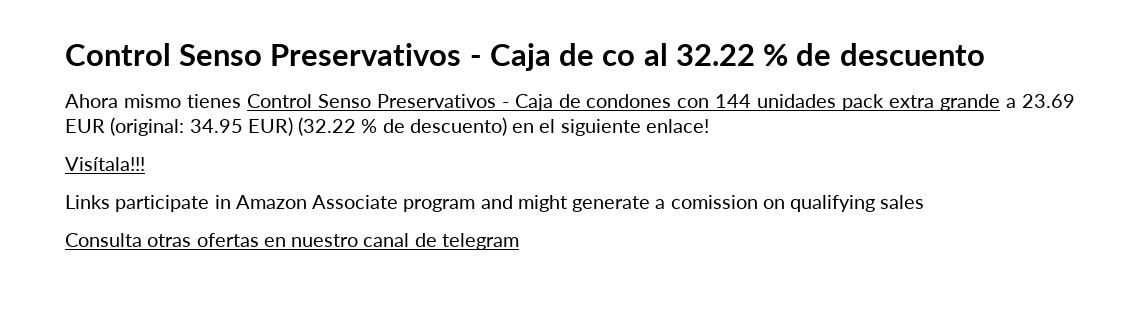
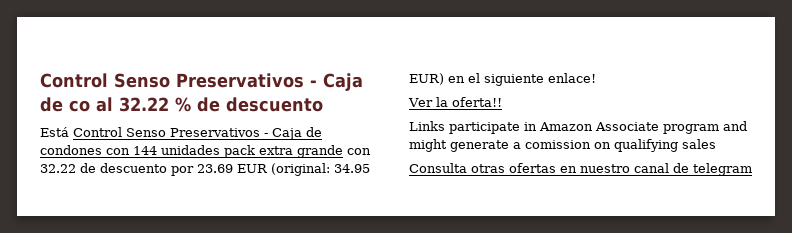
[65,94,241,108] Ahora mismo tienes -> [40,127,69,137] Está
[1006,98,1017,108] a -> [347,148,371,155] [40,163,194,176] con 32.22 de descuento por
[298,117,507,136] (32.22 % de descuento) -> (444, 79) none
[65,157,145,171] Visítala!!! -> [408,97,502,107] Ver la oferta!!

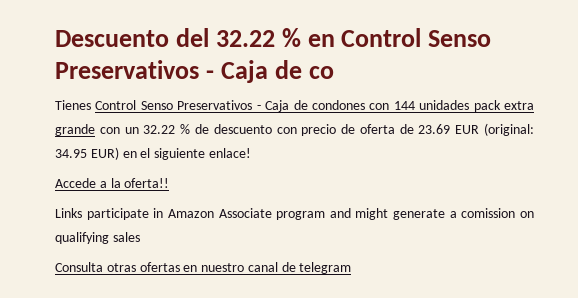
(40, 80) none -> [55,28,335,47] Descuento del 32.22 % en
[96,97,323,112] [40,127,69,137] al 32.22 % de descuento // Está -> [55,100,91,110] // Tienes
[40,163,194,176] 32.22 de descuento por -> [124,124,414,136] un 32.22 % de descuento con precio de oferta de
[408,98,433,107] Ver -> [55,178,107,188] Accede a

